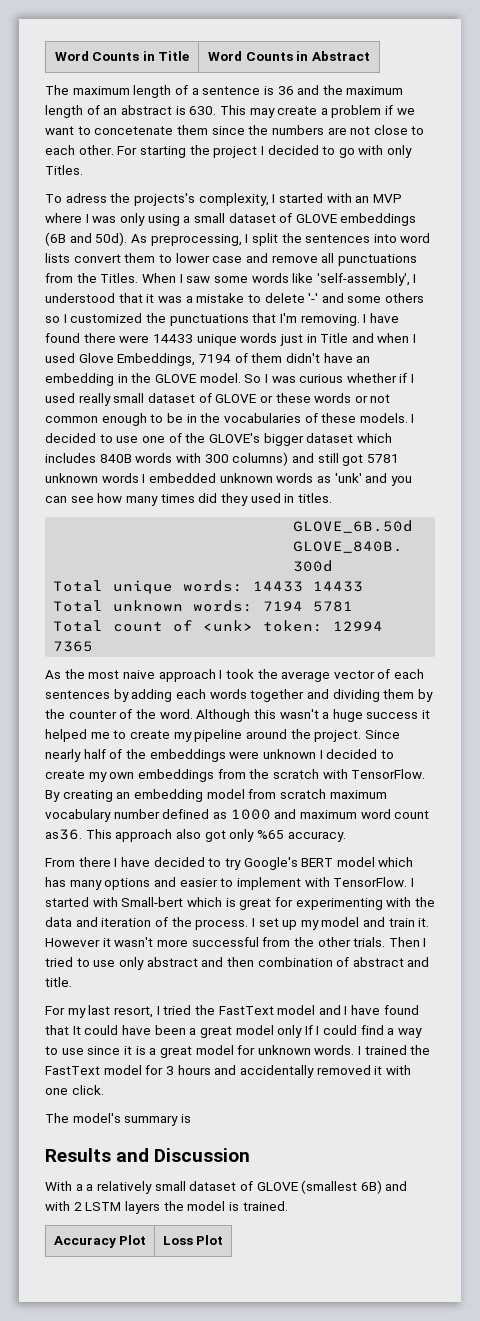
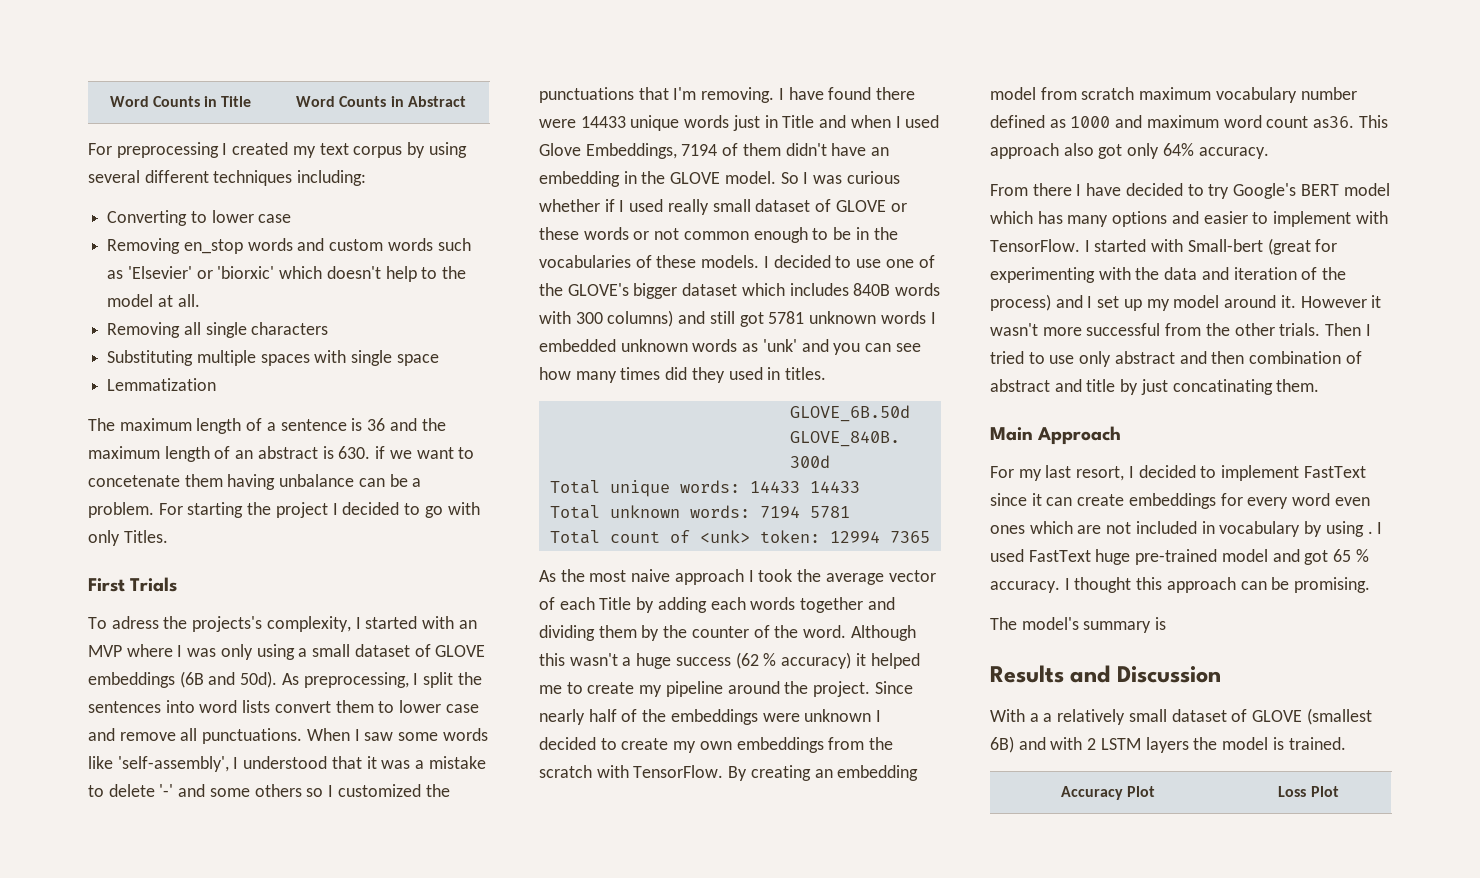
(370, 56) none -> [88,142,467,158] [88,170,367,186] [107,210,292,226] [107,238,471,254] [107,266,467,282] [107,294,200,307] [107,322,329,338] [107,350,439,366] [107,378,217,391] // For preprocessing I created my text corpus by using several different techniques including: // Converting to lower case // Removing en_stop words and custom words such as 'Elsevier' or 'biorxic' which doesn't help to the model at all. // Removing all single characters // Substituting multiple spaces with single space // Lemmatization
[219,105,382,118] This may create a problem -> (371, 452) none
[211,125,425,135] [45,145,114,155] since the numbers are not close to each other. -> [227,474,422,490] [88,502,154,518] having unbalance can be a problem.
(83, 170) none -> [88,577,178,592] // First Trials
[337,254,417,266] [45,273,139,283] punctuations from the Titles. -> [202,728,303,744] punctuations.
[45,690,110,699] sentences -> [599,597,632,610] Title
(419, 715) none -> [735,652,852,669] (62 % accuracy)
[256,830,284,839] %65 -> [1162,143,1194,156] 64%
[186,897,272,910] which is great -> [1267,238,1311,255] (great
[195,919,249,930] process. -> [990,294,1083,311] process) and
[363,917,415,927] and train -> [1224,295,1277,308] around
[45,977,72,987] title. -> [1086,379,1320,395] [990,426,1122,445] title by just concatinating them. // Main Approach
[163,1005,419,1015] [45,1025,423,1038] [45,1045,431,1058] [45,1065,411,1078] [45,1085,104,1095] tried the FastText model and I have found that It could have been a great model only If I could find a way to use since it is a great model for unknown words. I trained the FastText model for 3 hours and accidentally removed it with one click. -> [1138,465,1366,481] [990,493,1370,509] [990,521,1383,537] [990,549,1369,565] [990,577,1371,593] decided to implement FastText since it can create embeddings for every word even ones which are not included in vocabulary by using . I used FastText huge pre-trained model and got 65 % accuracy. I thought this approach can be promising.

